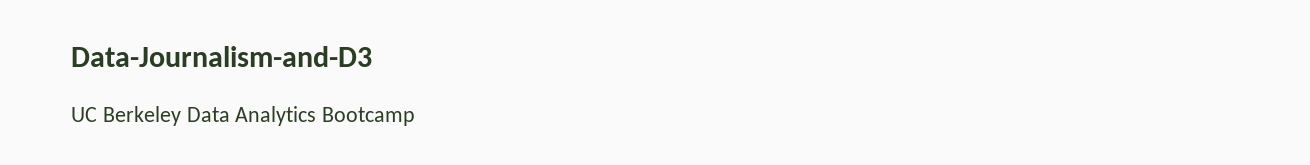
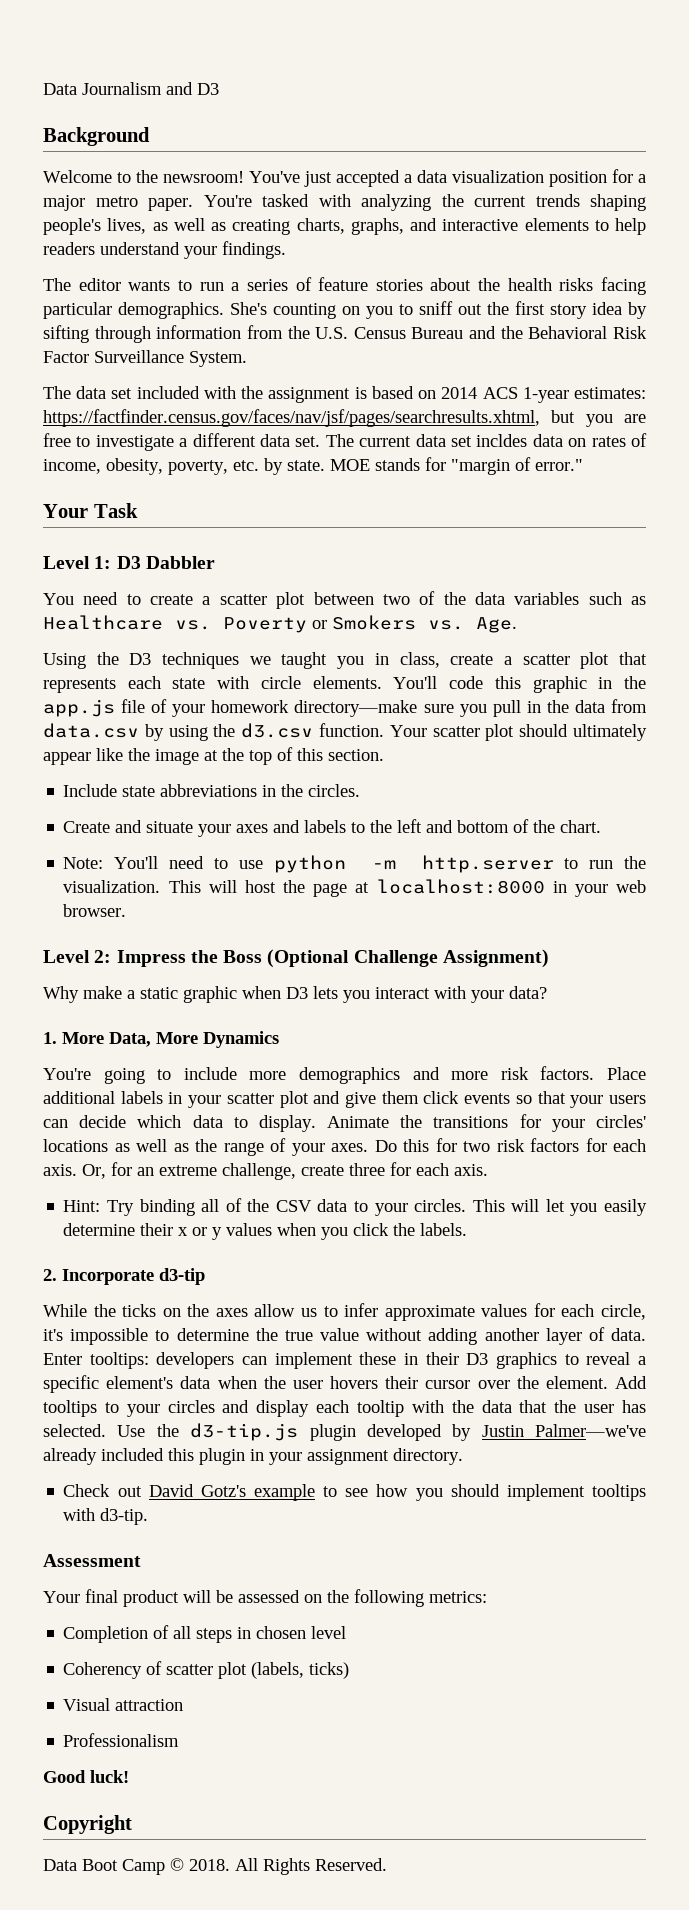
[71,46,372,67] [71,106,416,126] Data-Journalism-and-D3 // UC Berkeley Data Analytics Bootcamp -> [43,82,219,95] [43,127,150,146] [43,169,646,187] [43,194,646,211] [43,218,646,235] [43,241,286,259] [43,277,647,295] [43,301,647,319] [43,325,647,343] [43,350,247,367] [43,386,646,403] [43,409,646,427] [43,433,647,451] [43,457,583,475] [43,503,138,518] [43,556,215,569] [43,591,646,609] [43,615,517,633] [43,652,647,669] [43,676,647,693] [43,699,647,717] [43,723,647,741] [43,747,384,765] [63,784,361,797] [63,819,602,837] [63,855,646,873] [63,879,646,897] [63,904,127,917] [43,949,549,968] [43,986,547,1003] [43,1031,279,1048] [43,1066,647,1084] [43,1091,646,1108] [43,1114,646,1132] [43,1138,646,1156] [43,1162,488,1180] [63,1198,647,1216] [63,1223,468,1240] [43,1268,205,1285] [43,1303,646,1321] [43,1327,646,1345] [43,1352,646,1369] [43,1375,647,1393] [43,1400,646,1417] [43,1423,646,1441] [43,1448,463,1465] [63,1484,646,1501] [63,1508,149,1525] [43,1554,141,1567] [43,1589,487,1607] [63,1625,347,1643] [63,1661,350,1679] [63,1698,184,1711] [63,1733,180,1747] [43,1770,129,1783] [43,1815,132,1834] [43,1858,387,1875] Data Journalism and D3 // Background // Welcome to the newsroom! You've just accepted a data visualization position for a major metro paper. You're tasked with analyzing the current trends shaping people's lives, as well as creating charts, graphs, and interactive elements to help readers understand your findings. // The editor wants to run a series of feature stories about the health risks facing particular demographics. She's counting on you to sniff out the first story idea by sifting through information from the U.S. Census Bureau and the Behavioral Risk Factor Surveillance System. // The data set included with the assignment is based on 2014 ACS 1-year estimates: https://factfinder.census.gov/faces/nav/jsf/pages/searchresults.xhtml, but you are free to investigate a different data set. The current data set incldes data on rates of income, obesity, poverty, etc. by state. MOE stands for "margin of error." // Your Task // Level 1: D3 Dabbler // You need to create a scatter plot between two of the data variables such as Healthcare vs. Poverty or Smokers vs. Age. // Using the D3 techniques we taught you in class, create a scatter plot that represents each state with circle elements. You'll code this graphic in the app.js file of your homework directory—make sure you pull in the data from data.csv by using the d3.csv function. Your scatter plot should ultimately appear like the image at the top of this section. // Include state abbreviations in the circles. // Create and situate your axes and labels to the left and bottom of the chart. // Note: You'll need to use python -m http.server to run the visualization. This will host the page at localhost:8000 in your web browser. // Level 2: Impress the Boss (Optional Challenge Assignment) // Why make a static graphic when D3 lets you interact with your data? // 1. More Data, More Dynamics // You're going to include more demographics and more risk factors. Place additional labels in your scatter plot and give them click events so that your users can decide which data to display. Animate the transitions for your circles' locations as well as the range of your axes. Do this for two risk factors for each axis. Or, for an extreme challenge, create three for each axis. // Hint: Try binding all of the CSV data to your circles. This will let you easily determine their x or y values when you click the labels. // 2. Incorporate d3-tip // While the ticks on the axes allow us to infer approximate values for each circle, it's impossible to determine the true value without adding another layer of data. Enter tooltips: developers can implement these in their D3 graphics to reveal a specific element's data when the user hovers their cursor over the element. Add tooltips to your circles and display each tooltip with the data that the user has selected. Use the d3-tip.js plugin developed by Justin Palmer—we've already included this plugin in your assignment directory. // Check out David Gotz's example to see how you should implement tooltips with d3-tip. // Assessment // Your final product will be assessed on the following metrics: // Completion of all steps in chosen level // Coherency of scatter plot (labels, ticks) // Visual attraction // Professionalism // Good luck! // Copyright // Data Boot Camp © 2018. All Rights Reserved.

